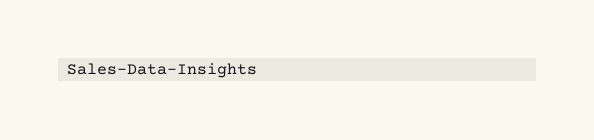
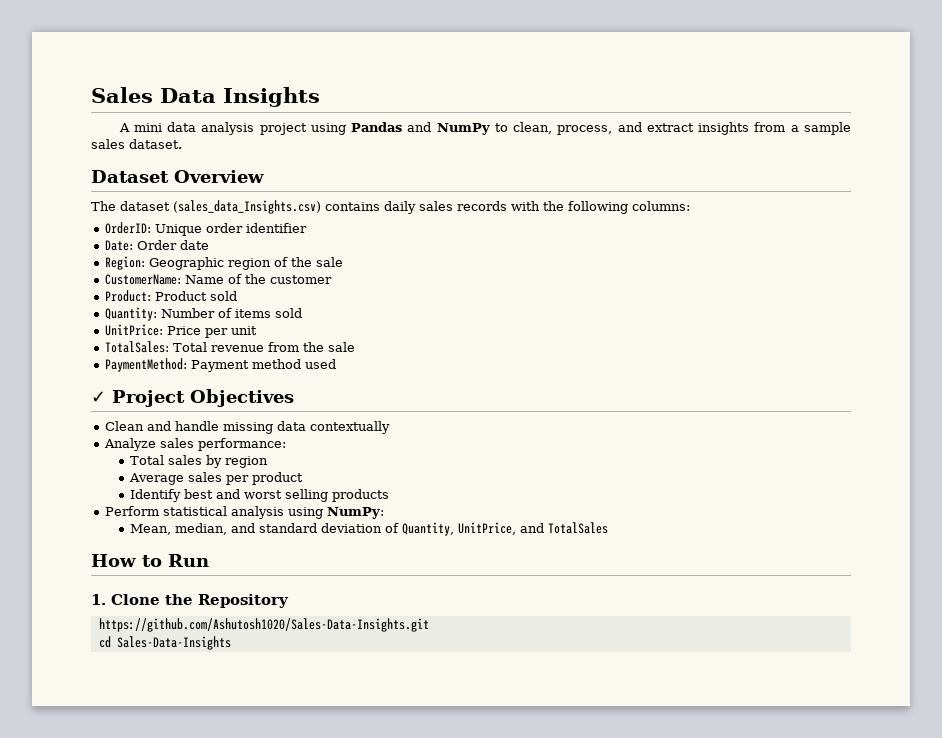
(66, 70) none -> [91,87,320,107] [118,122,851,135] [91,139,182,149] [91,170,264,183] [91,200,690,214] [105,222,308,236] [105,240,210,251] [105,256,344,270] [105,274,333,285] [105,290,238,302] [105,307,303,321] [105,324,258,338] [105,341,356,353] [105,358,337,372] [91,389,294,407] [105,421,391,434] [104,438,287,451] [130,455,269,468] [129,472,304,485] [130,489,390,502] [105,506,385,519] [130,522,609,536] [91,554,209,567] [91,594,289,608] [98,618,429,632] [98,636,111,648] Sales Data Insights // A mini data analysis project using Pandas and NumPy to clean, process, and extract insights from a sample sales dataset. // Dataset Overview // The dataset (sales_data_Insights.csv) contains daily sales records with the following columns: // OrderID: Unique order identifier // Date: Order date // Region: Geographic region of the sale // CustomerName: Name of the customer // Product: Product sold // Quantity: Number of items sold // UnitPrice: Price per unit // TotalSales: Total revenue from the sale // PaymentMethod: Payment method used // ✓ Project Objectives // Clean and handle missing data contextually // Analyze sales performance: // Total sales by region // Average sales per product // Identify best and worst selling products // Perform statistical analysis using NumPy: // Mean, median, and standard deviation of Quantity, UnitPrice, and TotalSales // How to Run // 1. Clone the Repository // https://github.com/Ashutosh1020/Sales-Data-Insights.git // cd

